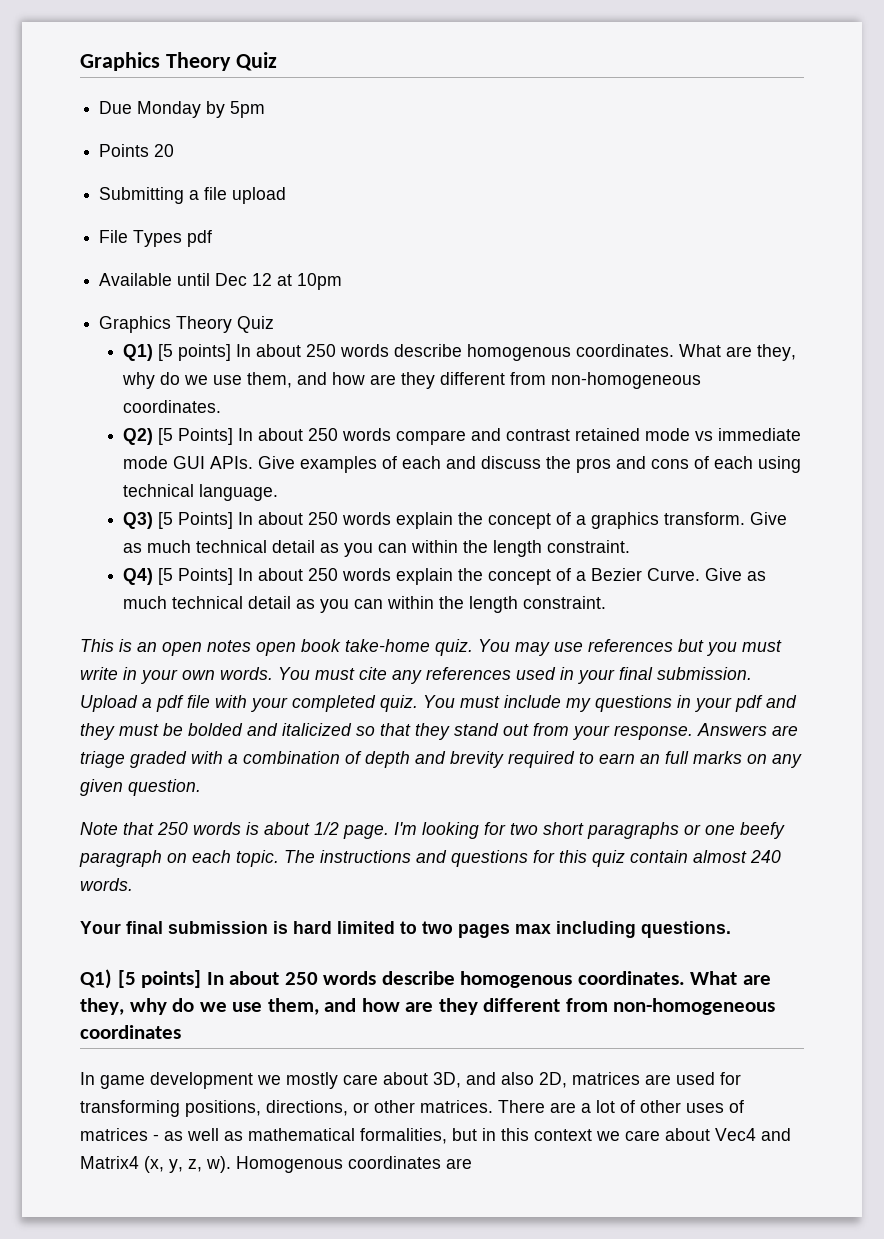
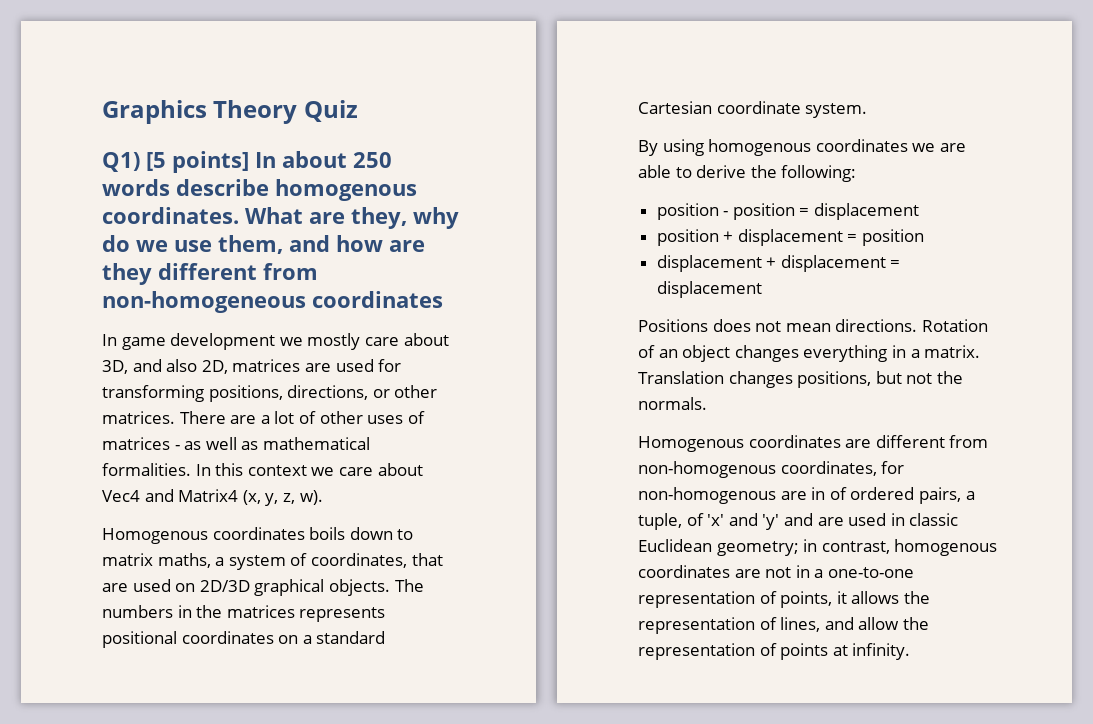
[80,52,277,71] [99,101,266,118] [99,144,175,157] [99,187,287,204] [99,230,213,247] [99,273,343,290] [99,316,275,333] [123,344,797,361] [122,372,702,389] [123,400,222,413] [123,428,802,445] [123,456,802,473] [123,484,279,501] [123,512,788,529] [123,540,631,557] [123,568,767,585] [123,596,607,613] [80,639,782,656] [80,667,752,684] [80,695,797,712] [80,723,798,740] [80,751,802,768] [80,779,201,796] [80,822,785,839] [79,850,781,867] [80,878,133,891] [80,921,731,938] Graphics Theory Quiz // Due Monday by 5pm // Points 20 // Submitting a file upload // File Types pdf // Available until Dec 12 at 10pm // Graphics Theory Quiz // Q1) [5 points] In about 250 words describe homogenous coordinates. What are they, why do we use them, and how are they different from non-homogeneous coordinates. // Q2) [5 Points] In about 250 words compare and contrast retained mode vs immediate mode GUI APIs. Give examples of each and discuss the pros and cons of each using technical language. // Q3) [5 Points] In about 250 words explain the concept of a graphics transform. Give as much technical detail as you can within the length constraint. // Q4) [5 Points] In about 250 words explain the concept of a Bezier Curve. Give as much technical detail as you can within the length constraint. // This is an open notes open book take-home quiz. You may use references but you must write in your own words. You must cite any references used in your final submission. Upload a pdf file with your completed quiz. You must include my questions in your pdf and they must be bolded and italicized so that they stand out from your response. Answers are triage graded with a combination of depth and brevity required to earn an full marks on any given question. // Note that 250 words is about 1/2 page. I'm looking for two short paragraphs or one beefy paragraph on each topic. The instructions and questions for this quiz contain almost 240 words. // Your final submission is hard limited to two pages max including questions. -> [102,100,358,124] Graphics Theory Quiz
[360,1128,496,1144] formalities, but in -> [102,463,211,476] formalities. In
[236,1156,472,1173] Homogenous coordinates are -> [102,527,414,544] [102,553,443,570] [102,579,424,596] [102,605,386,622] [102,631,386,648] [638,101,868,118] [638,139,966,156] [638,165,857,182] [656,203,920,220] [656,229,925,246] [656,255,901,272] [656,281,762,298] [638,319,988,332] [638,345,981,362] [638,371,963,388] [638,397,707,410] [638,435,989,452] [638,461,905,478] [638,487,975,504] [638,513,959,530] [638,539,998,556] [638,565,914,578] [638,591,930,608] [638,617,929,634] [638,643,911,660] // Homogenous coordinates boils down to matrix maths, a system of coordinates, that are used on 2D/3D graphical objects. The numbers in the matrices represents positional coordinates on a standard Cartesian coordinate system. // By using homogenous coordinates we are able to derive the following: // position - position = displacement // position + displacement = position // displacement + displacement = displacement // Positions does not mean directions. Rotation of an object changes everything in a matrix. Translation changes positions, but not the normals. // Homogenous coordinates are different from non-homogenous coordinates, for non-homogenous are in of ordered pairs, a tuple, of 'x' and 'y' and are used in classic Euclidean geometry; in contrast, homogenous coordinates are not in a one-to-one representation of points, it allows the representation of lines, and allow the representation of points at infinity.

